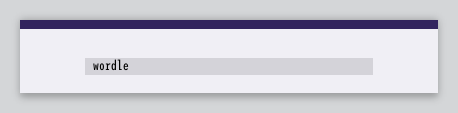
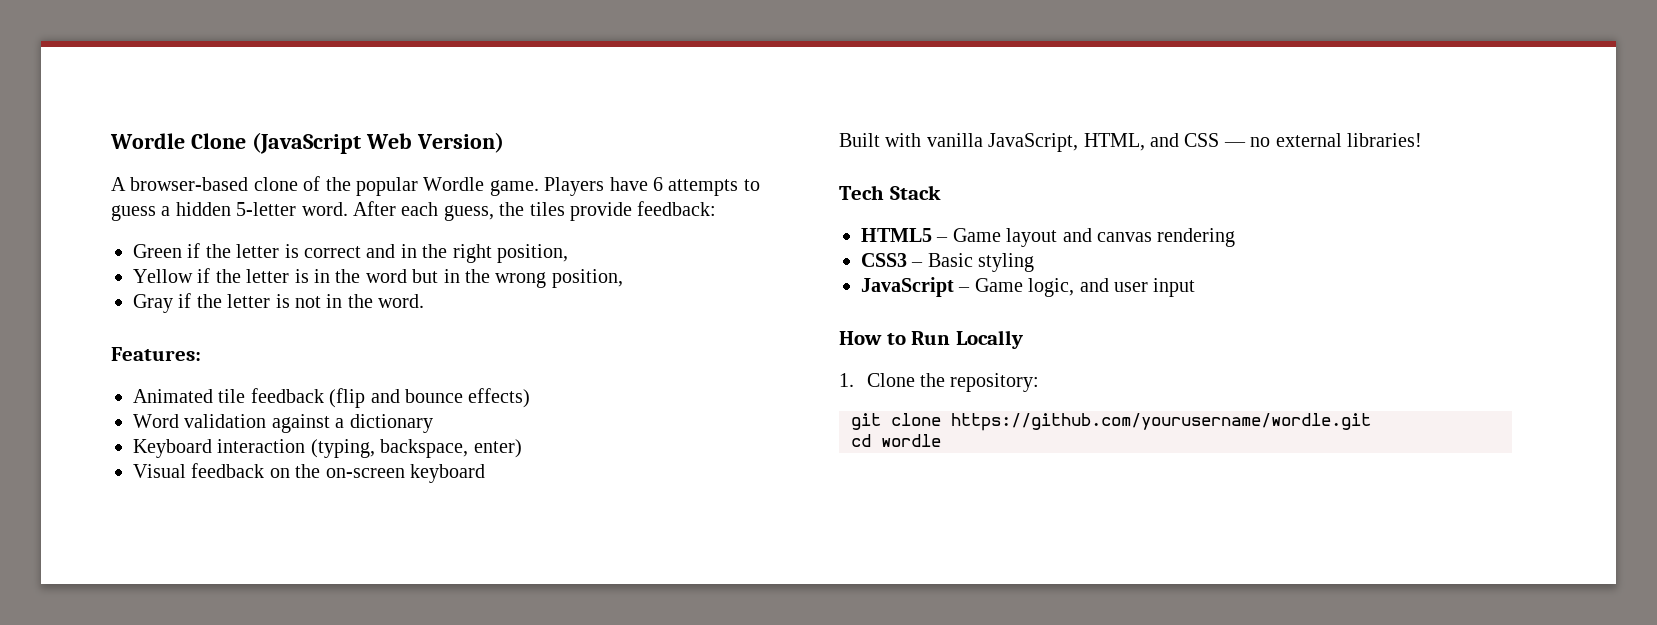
(92, 65) none -> [110,132,504,154] [111,176,760,196] [111,201,717,221] [133,243,568,263] [133,268,623,288] [133,293,425,313] [111,347,201,361] [133,388,531,408] [133,414,433,433] [133,439,522,458] [133,463,485,483] [839,133,1422,152] [839,185,941,200] [861,228,1236,247] [861,253,1035,272] [861,277,1196,297] [839,330,1024,349] [839,373,1040,392] [851,413,1371,431] [851,434,871,447] Wordle Clone (JavaScript Web Version) // A browser-based clone of the popular Wordle game. Players have 6 attempts to guess a hidden 5-letter word. After each guess, the tiles provide feedback: // Green if the letter is correct and in the right position, // Yellow if the letter is in the word but in the wrong position, // Gray if the letter is not in the word. // Features: // Animated tile feedback (flip and bounce effects) // Word validation against a dictionary // Keyboard interaction (typing, backspace, enter) // Visual feedback on the on-screen keyboard // Built with vanilla JavaScript, HTML, and CSS — no external libraries! // Tech Stack // HTML5 – Game layout and canvas rendering // CSS3 – Basic styling // JavaScript – Game logic, and user input // How to Run Locally // 1. Clone the repository: // git clone https://github.com/yourusername/wordle.git // cd

